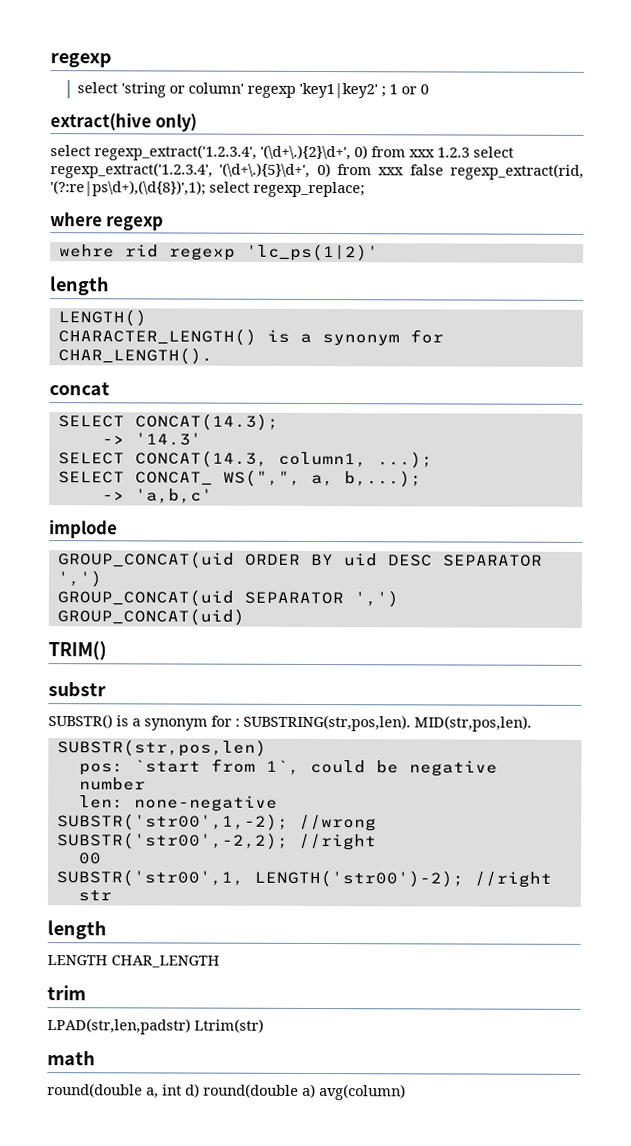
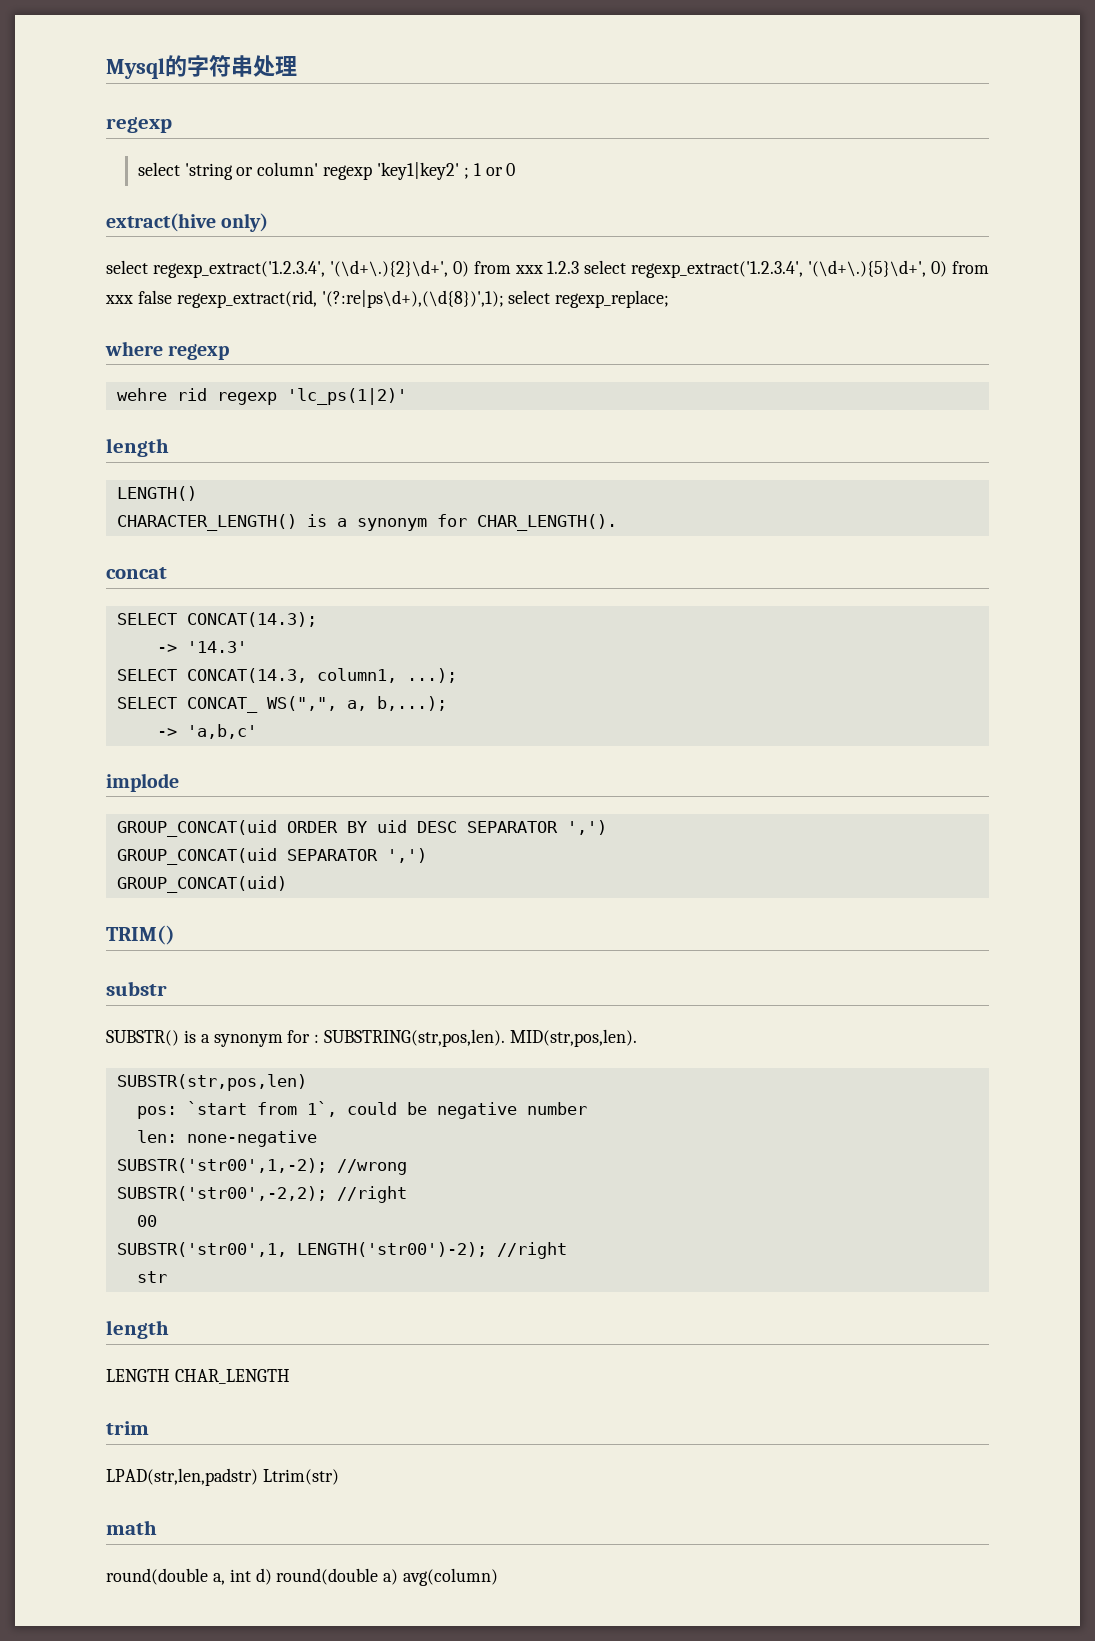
(50, 60) none -> [106,55,297,79] Mysql的字符串处理 //

